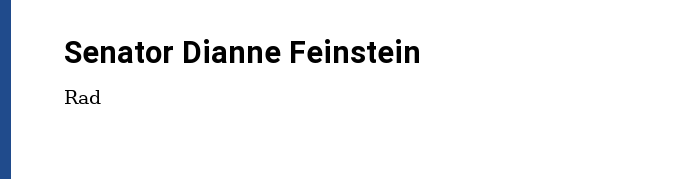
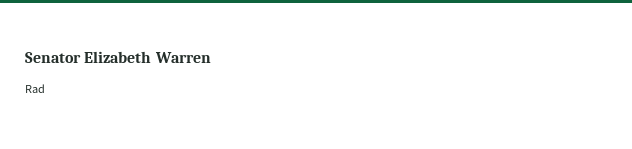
[182,39,422,63] Dianne Feinstein -> [84,51,211,63] Elizabeth Warren

